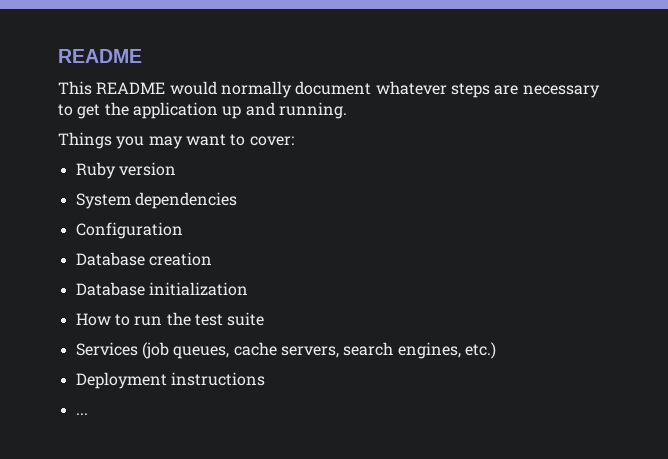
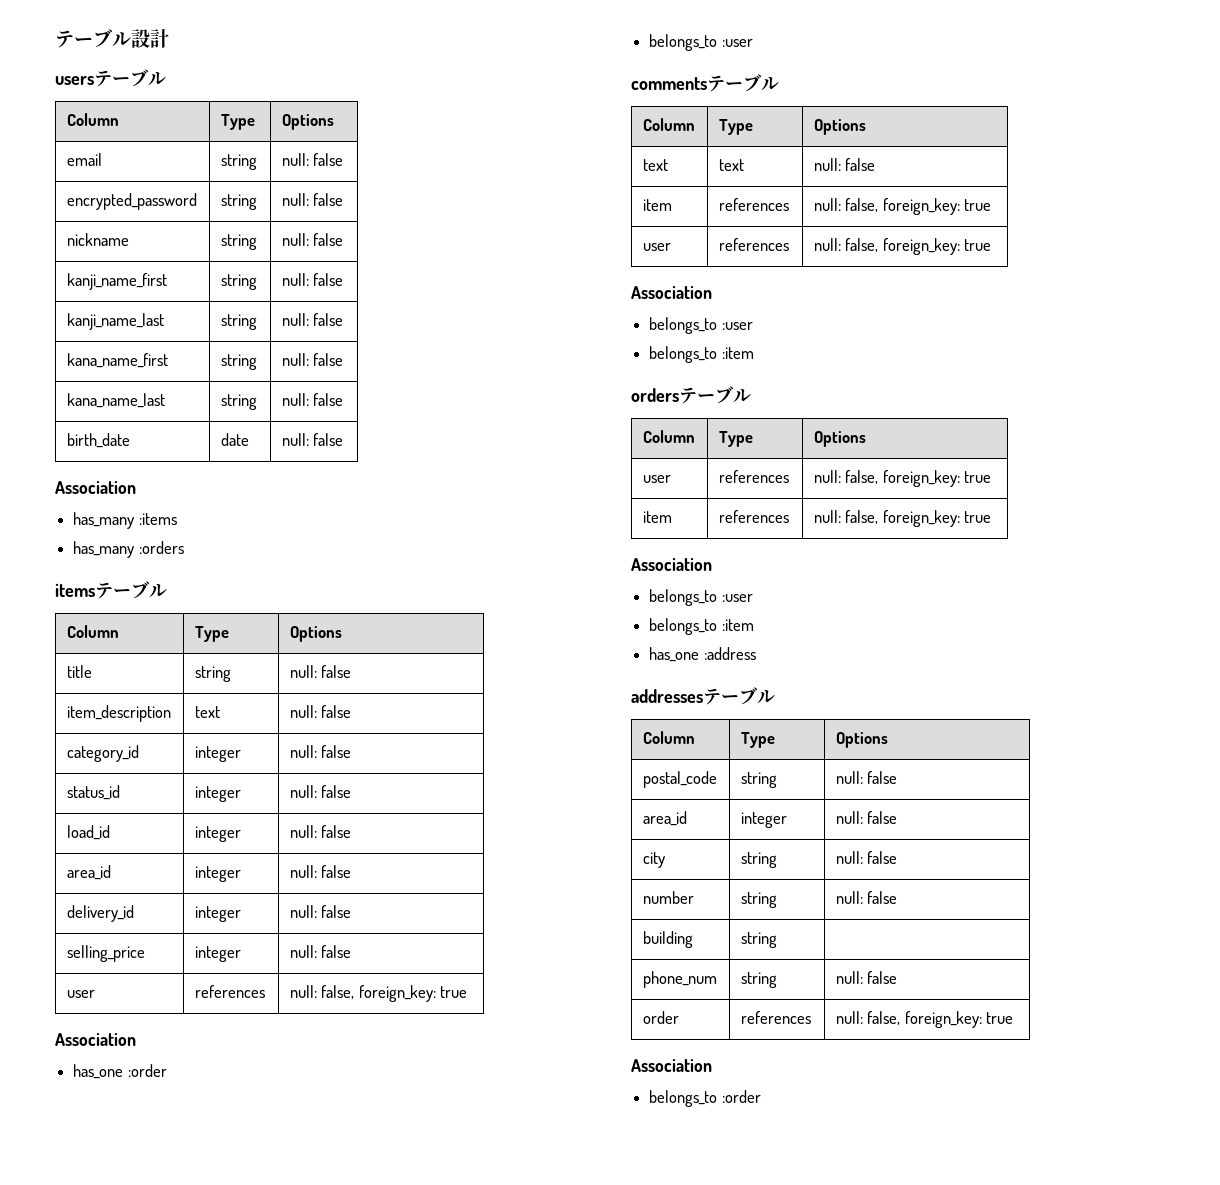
[58,49,142,63] [58,81,600,98] [58,102,347,119] [58,132,294,149] [75,162,176,179] [75,192,237,209] [75,222,183,239] [75,252,212,266] [75,282,248,296] [75,312,265,326] [75,342,496,359] [75,372,265,389] [75,413,88,415] README // This README would normally document whatever steps are necessary to get the application up and running. // Things you may want to cover: // Ruby version // System dependencies // Configuration // Database creation // Database initialization // How to run the test suite // Services (job queues, cache servers, search engines, etc.) // Deployment instructions // ... -> [55,29,169,48] [55,69,166,87] [66,113,119,126] [220,114,255,130] [281,114,334,130] [66,153,102,166] [220,154,257,170] [281,153,344,166] [66,193,197,210] [220,194,257,210] [281,193,344,206] [66,233,129,246] [220,234,257,250] [281,233,344,246] [66,273,167,290] [220,274,257,290] [281,273,344,286] [66,313,164,330] [220,314,257,330] [281,313,344,326] [66,353,168,368] [220,354,257,370] [281,353,344,366] [66,393,165,408] [220,394,257,410] [281,393,344,406] [66,433,130,448] [220,433,249,446] [281,433,344,446] [55,481,136,494] [73,512,177,529] [73,541,184,558] [55,581,167,599] [66,625,119,638] [194,626,229,642] [289,626,342,642] [66,665,92,678] [194,666,231,682] [289,665,352,678] [66,705,171,722] [194,706,220,718] [289,705,352,718] [66,745,139,762] [194,746,241,762] [289,745,352,758] [66,785,120,800] [194,786,241,802] [289,785,352,798] [66,825,110,840] [194,826,241,842] [289,825,352,838] [66,865,111,880] [194,866,241,882] [289,865,352,878] [66,905,134,922] [194,906,241,922] [289,905,352,918] [66,945,145,962] [194,946,241,962] [289,945,352,958] [66,990,95,998] [194,985,265,998] [289,985,468,1002] [55,1033,136,1046] [73,1064,167,1079] [649,34,753,51] [631,74,779,92] [642,118,695,131] [718,119,753,135] [813,119,866,135] [642,159,668,171] [718,159,744,171] [813,158,876,171] [642,199,672,211] [718,198,789,211] [813,198,992,215] [642,243,671,251] [718,238,789,251] [813,238,992,255] [631,286,712,299] [649,317,753,334] [649,346,754,363] [631,386,751,404] [642,430,695,443] [718,431,753,447] [813,431,866,447] [642,475,671,483] [718,470,789,483] [813,470,992,487] [642,511,672,523] [718,510,789,523] [813,510,992,527] [631,558,712,571] [649,589,753,606] [649,618,754,635] [649,647,756,662] [631,687,775,705] [642,731,695,744] [740,732,775,748] [835,732,888,748] [642,771,717,788] [740,772,777,788] [835,771,898,784] [642,811,687,826] [740,812,787,828] [835,811,898,824] [642,852,665,868] [740,852,777,868] [835,851,898,864] [642,891,694,904] [740,892,777,908] [835,891,898,904] [642,931,693,948] [740,932,777,948] [642,971,717,988] [740,972,777,988] [835,971,898,984] [642,1011,679,1024] [740,1011,811,1024] [835,1011,1014,1028] [631,1059,712,1072] [649,1090,761,1107] テーブル設計 // usersテーブル // Column | Type | Options // email | string | null: false // encrypted_password | string | null: false // nickname | string | null: false // kanji_name_first | string | null: false // kanji_name_last | string | null: false // kana_name_first | string | null: false // kana_name_last | string | null: false // birth_date | date | null: false // Association // has_many :items // has_many :orders // itemsテーブル // Column | Type | Options // title | string | null: false // item_description | text | null: false // category_id | integer | null: false // status_id | integer | null: false // load_id | integer | null: false // area_id | integer | null: false // delivery_id | integer | null: false // selling_price | integer | null: false // user | references | null: false, foreign_key: true // Association // has_one :order // belongs_to :user // commentsテーブル // Column | Type | Options // text | text | null: false // item | references | null: false, foreign_key: true // user | references | null: false, foreign_key: true // Association // belongs_to :user // belongs_to :item // ordersテーブル // Column | Type | Options // user | references | null: false, foreign_key: true // item | references | null: false, foreign_key: true // Association // belongs_to :user // belongs_to :item // has_one :address // addressesテーブル // Column | Type | Options // postal_code | string | null: false // area_id | integer | null: false // city | string | null: false // number | string | null: false // building | string | // phone_num | string | null: false // order | references | null: false, foreign_key: true // Association // belongs_to :order

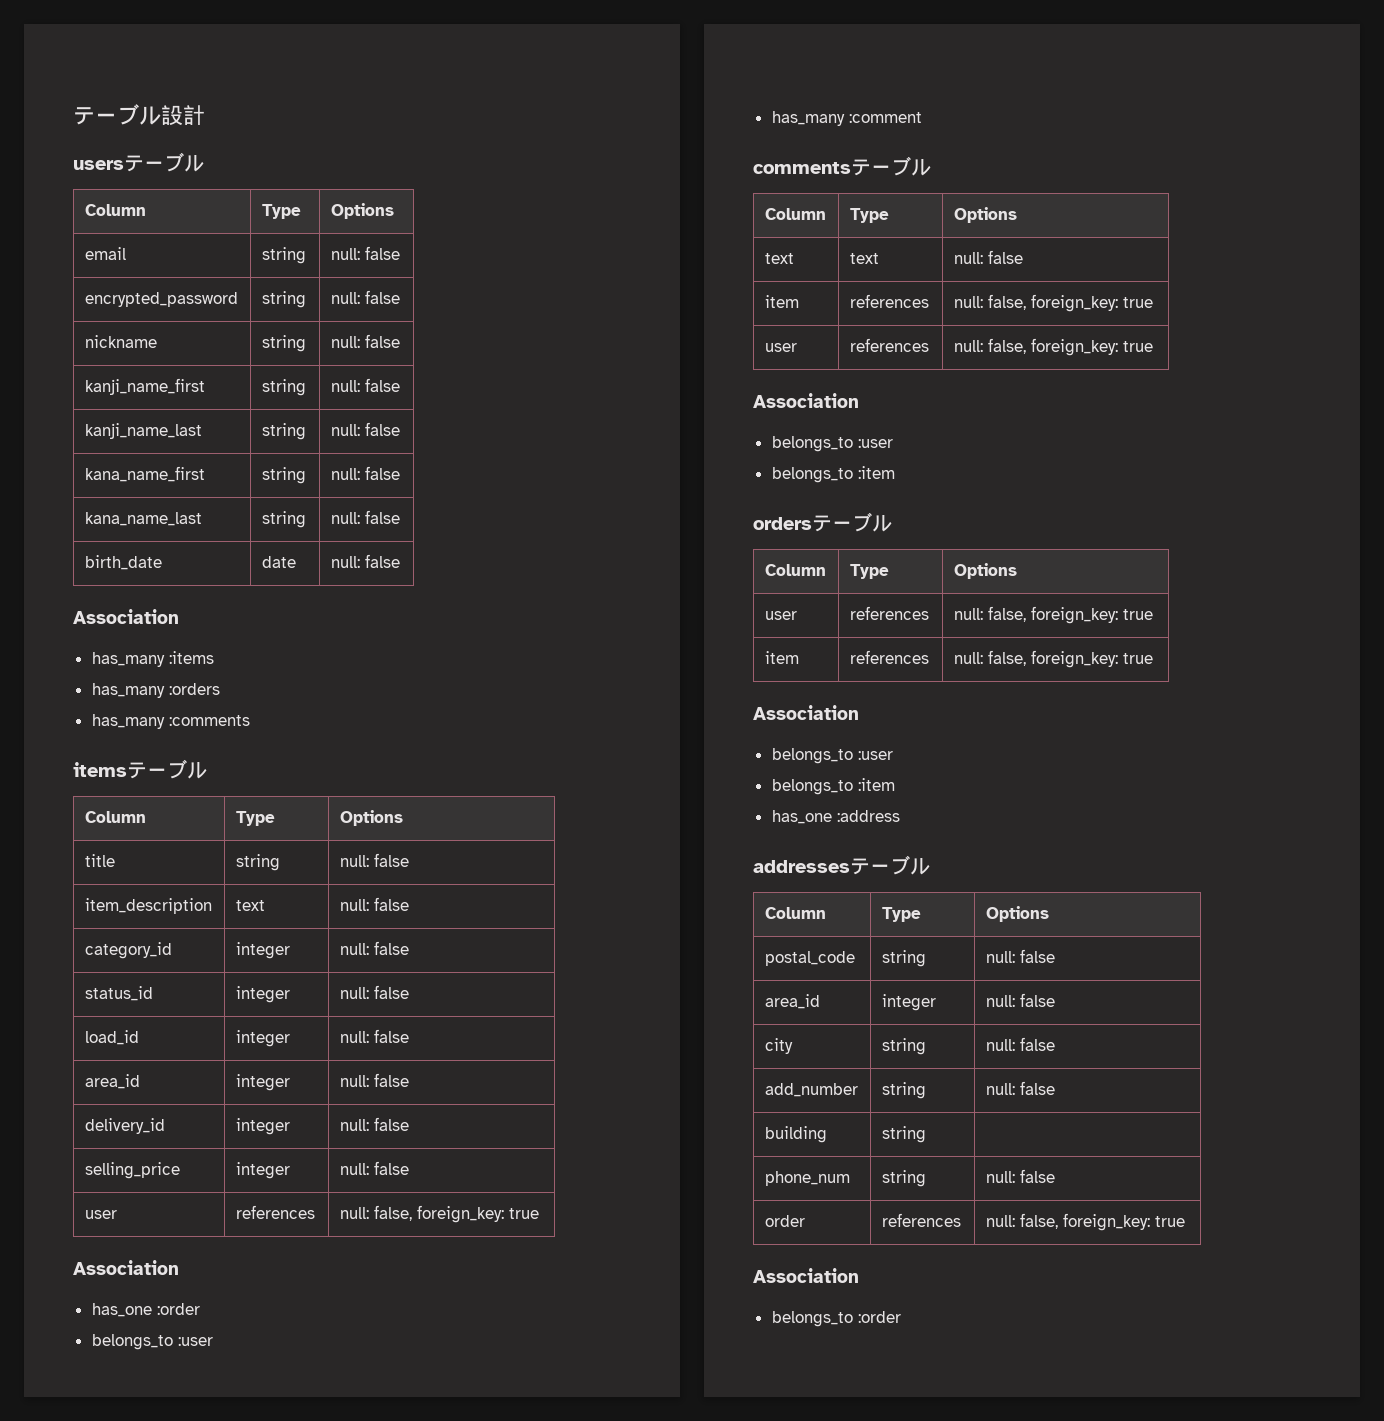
(184, 547) none -> [91,714,250,729] // has_many :comments
(753, 43) none -> [771,111,922,126] // has_many :comment
[642,891,694,904] number -> [764,1083,858,1097] add_number

